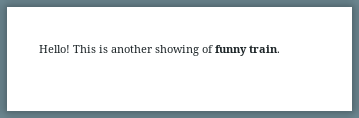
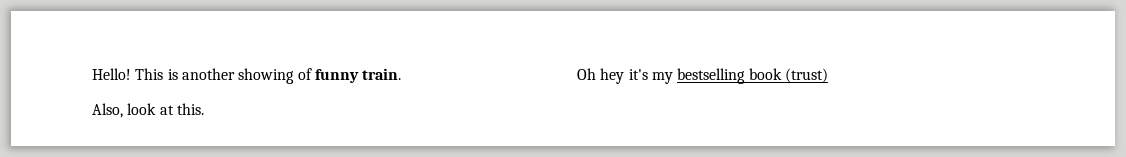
(280, 49) none -> [92,103,204,118] [577,68,828,84] // Also, look at this. // Oh hey it's my bestselling book (trust)

